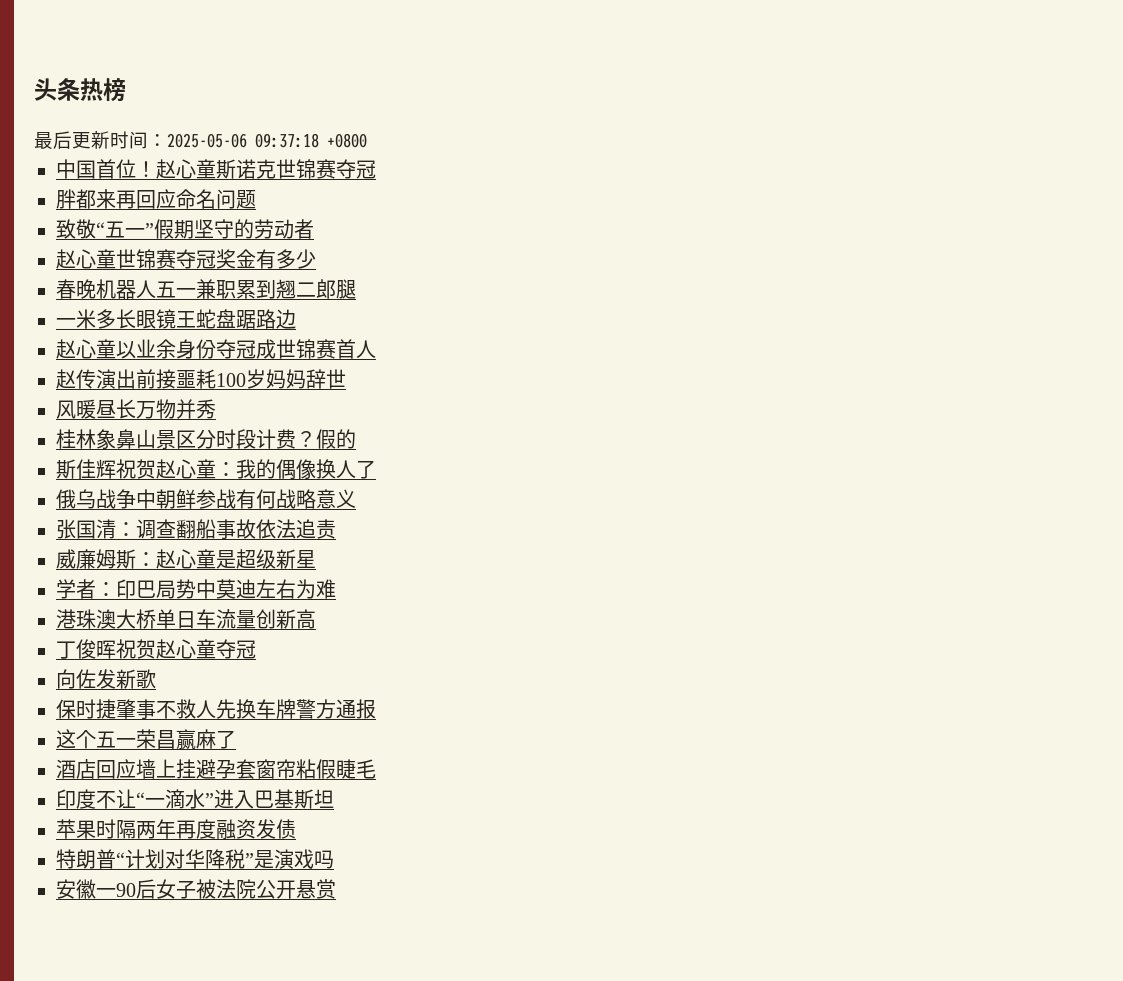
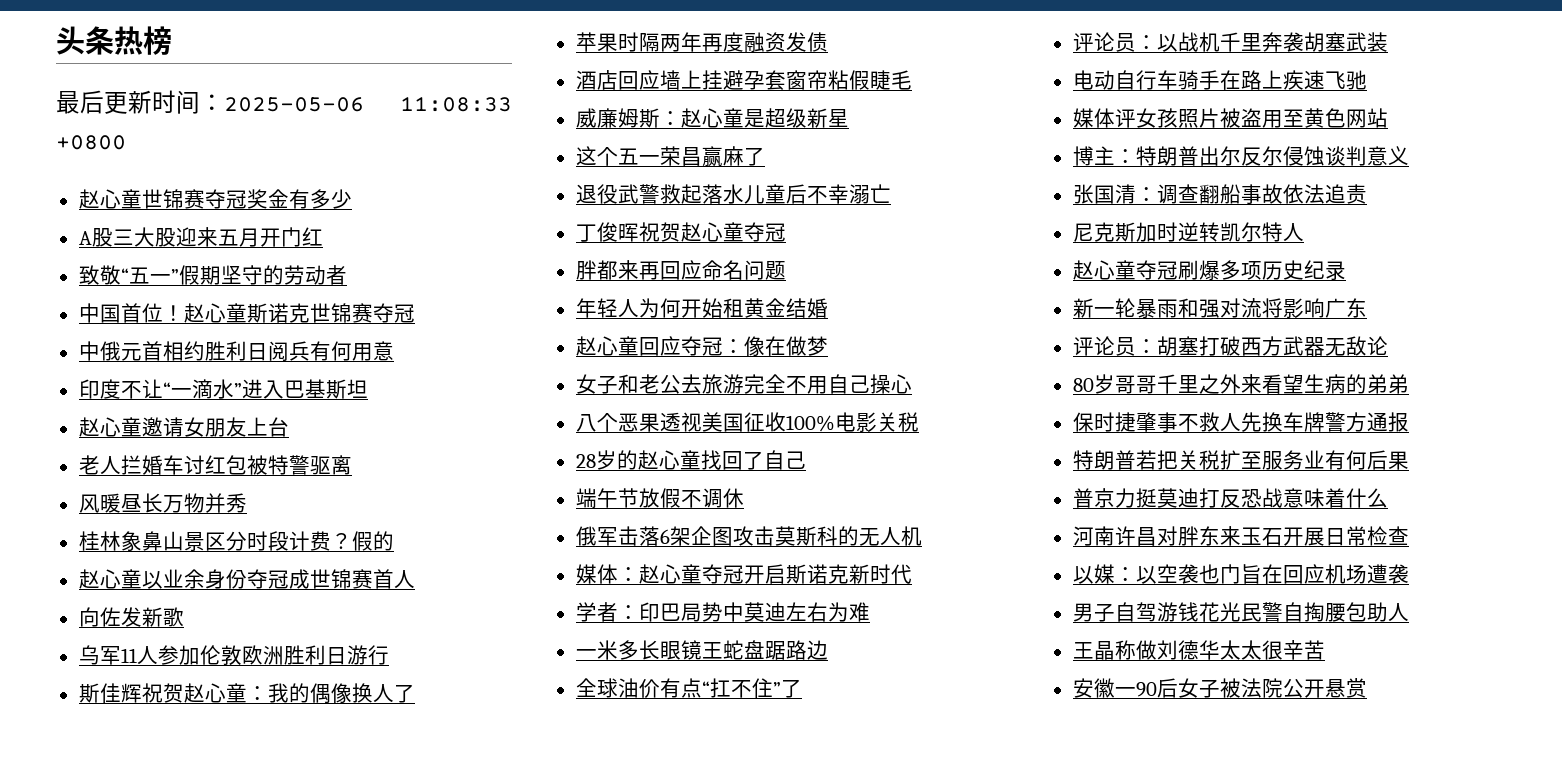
[255,133,319,148] 09:37:18 -> [400,96,512,112] 11:08:33
(367, 140) none -> [78,189,352,209] [78,227,323,247] [78,265,347,285] // 赵心童世锦赛夺冠奖金有多少 // A股三大股迎来五月开门红 // 致敬“五一”假期坚守的劳动者
[56,189,256,209] [56,219,314,239] [56,249,316,269] [56,279,356,299] [56,309,296,329] [56,339,376,359] [56,369,346,389] 胖都来再回应命名问题 // 致敬“五一”假期坚守的劳动者 // 赵心童世锦赛夺冠奖金有多少 // 春晚机器人五一兼职累到翘二郎腿 // 一米多长眼镜王蛇盘踞路边 // 赵心童以业余身份夺冠成世锦赛首人 // 赵传演出前接噩耗100岁妈妈辞世 -> [78,341,394,361] [78,379,368,399] [78,417,289,437] [78,455,352,475] 中俄元首相约胜利日阅兵有何用意 // 印度不让“一滴水”进入巴基斯坦 // 赵心童邀请女朋友上台 // 老人拦婚车讨红包被特警驱离
(356, 439) none -> [78,569,415,589] [78,607,184,627] [78,645,389,666] // 赵心童以业余身份夺冠成世锦赛首人 // 向佐发新歌 // 乌军11人参加伦敦欧洲胜利日游行
[56,489,316,509] 俄乌战争中朝鲜参战有何战略 -> [575,32,828,52] [575,70,912,90] [575,108,849,128] [575,146,765,167] [575,184,891,204] [575,222,786,242] [575,260,786,280] [575,298,828,318] [575,336,828,356] [575,374,912,394] [575,412,919,432] [575,450,806,470] [575,488,744,508] [575,526,922,546] [575,564,912,584] [575,602,870,622] [575,640,828,660] [575,678,802,698] [1072,32,1388,52] [1072,70,1367,90] [1072,108,1388,128] [1072,146,1367,166] 苹果时隔两年再度融资发债 // 酒店回应墙上挂避孕套窗帘粘假睫毛 // 威廉姆斯：赵心童是超级新星 // 这个五一荣昌赢麻了 // 退役武警救起落水儿童后不幸溺亡 // 丁俊晖祝贺赵心童夺冠 // 胖都来再回应命名问题 // 年轻人为何开始租黄金结婚 // 赵心童回应夺冠：像在做梦 // 女子和老公去旅游完全不用自己操心 // 八个恶果透视美国征收100%电影关税 // 28岁的赵心童找回了自己 // 端午节放假不调休 // 俄军击落6架企图攻击莫斯科的无人机 // 媒体：赵心童夺冠开启斯诺克新时代 // 学者：印巴局势中莫迪左右为难 // 一米多长眼镜王蛇盘踞路边 // 全球油价有点“扛不住”了 // 评论员：以战机千里奔袭胡塞武装 // 电动自行车骑手在路上疾速飞驰 // 媒体评女孩照片被盗用至黄色网站 // 博主：特朗普出尔反尔侵蚀谈判
[56,549,316,569] [56,579,336,599] [56,609,316,629] [56,639,256,659] [56,669,156,689] 威廉姆斯：赵心童是超级新星 // 学者：印巴局势中莫迪左右为难 // 港珠澳大桥单日车流量创新高 // 丁俊晖祝贺赵心童夺冠 // 向佐发新歌 -> [1072,222,1304,242] [1072,260,1346,281] [1072,298,1367,318] [1072,336,1388,356] [1072,374,1409,394] 尼克斯加时逆转凯尔特人 // 赵心童夺冠刷爆多项历史纪录 // 新一轮暴雨和强对流将影响广东 // 评论员：胡塞打破西方武器无敌论 // 80岁哥哥千里之外来看望生病的弟弟
[56,729,236,750] [56,759,376,779] [56,789,334,809] [56,819,296,839] [56,849,334,869] 这个五一荣昌赢麻了 // 酒店回应墙上挂避孕套窗帘粘假睫毛 // 印度不让“一滴水”进入巴基斯坦 // 苹果时隔两年再度融资发债 // 特朗普“计划对华降税”是演戏吗 -> [1072,450,1409,470] [1072,488,1388,508] [1072,526,1409,546] [1072,564,1409,584] [1072,602,1409,622] [1072,640,1325,660] 特朗普若把关税扩至服务业有何后果 // 普京力挺莫迪打反恐战意味着什么 // 河南许昌对胖东来玉石开展日常检查 // 以媒：以空袭也门旨在回应机场遭袭 // 男子自驾游钱花光民警自掏腰包助人 // 王晶称做刘德华太太很辛苦

